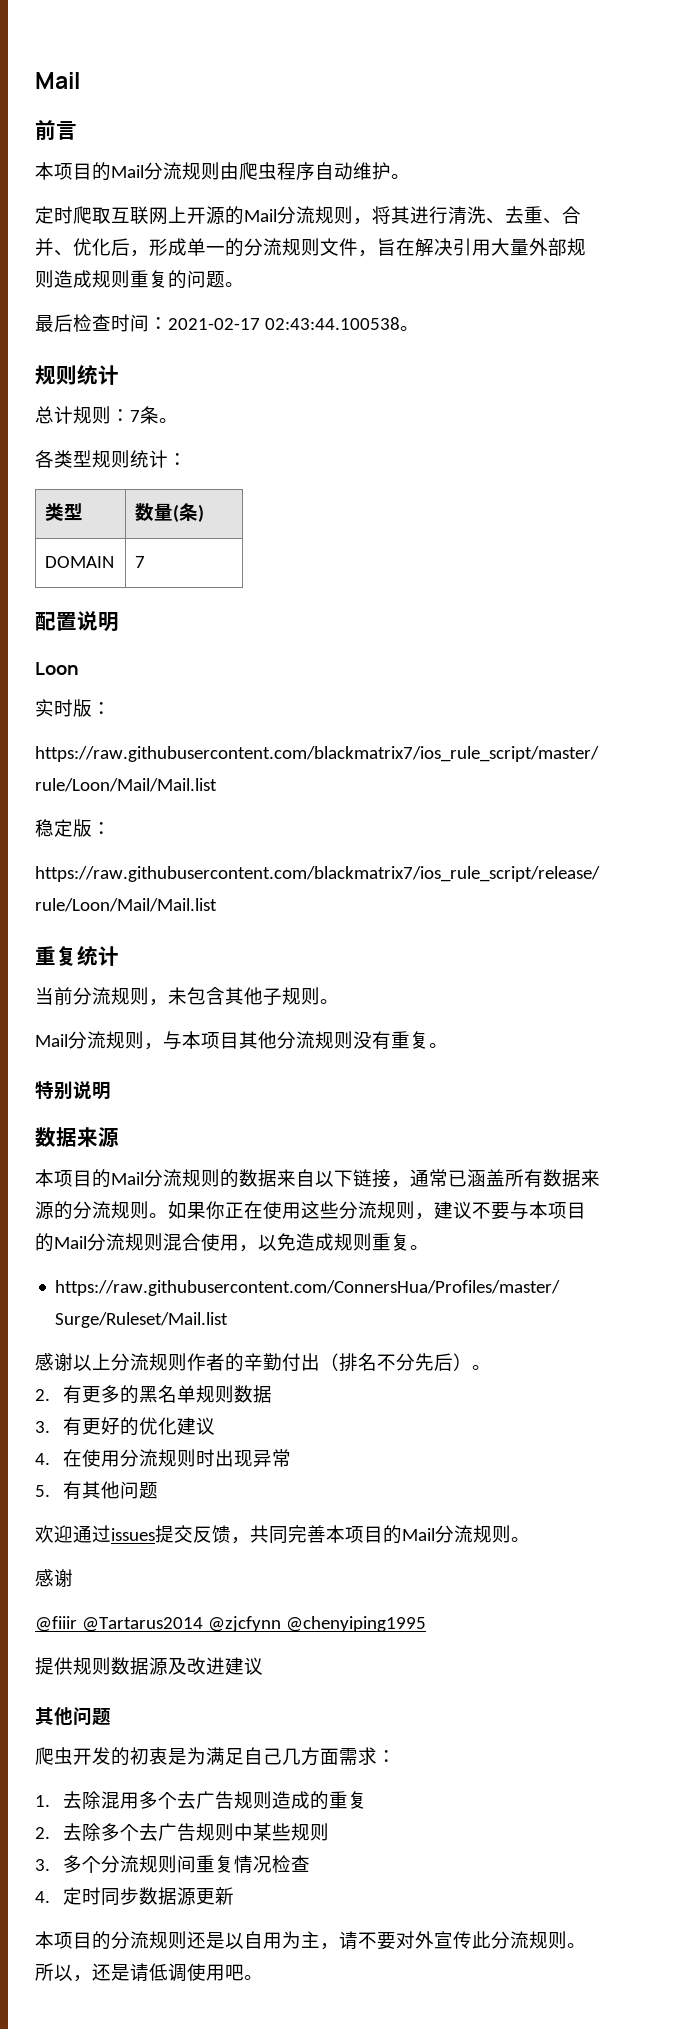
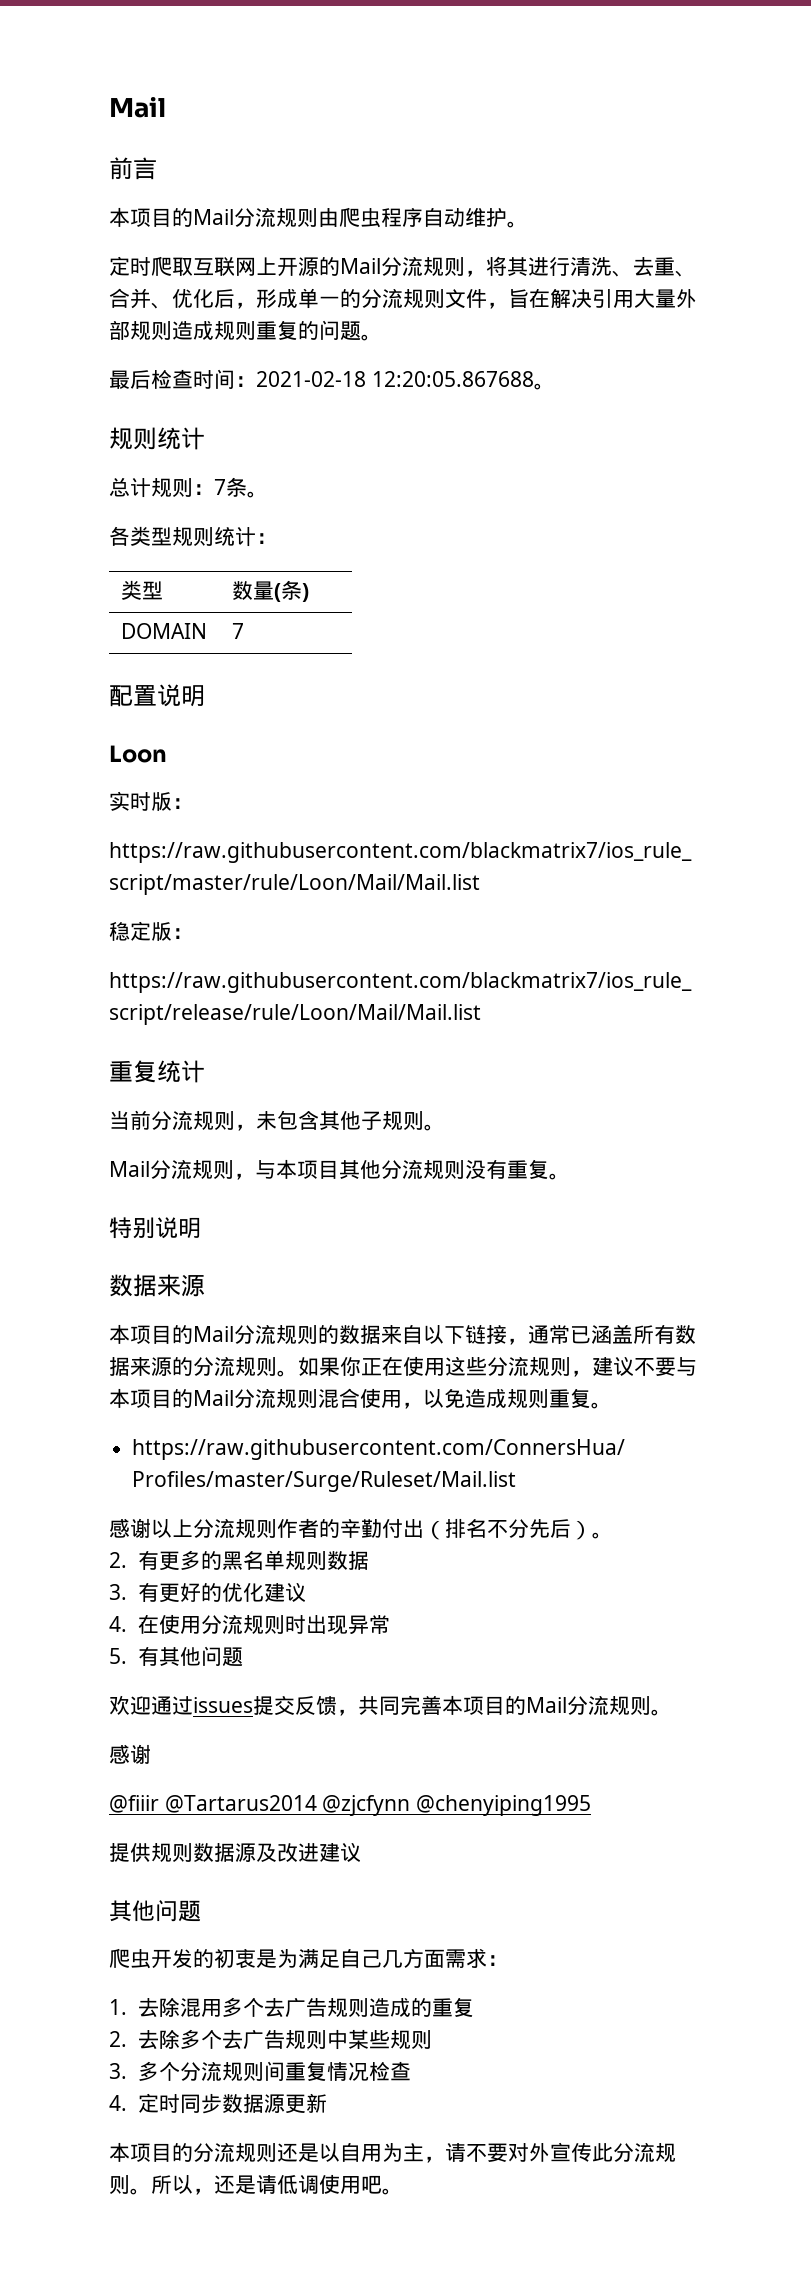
[168,317,400,330] 2021-02-17 02:43:44.100538 -> [256,371,534,387] 2021-02-18 12:20:05.867688

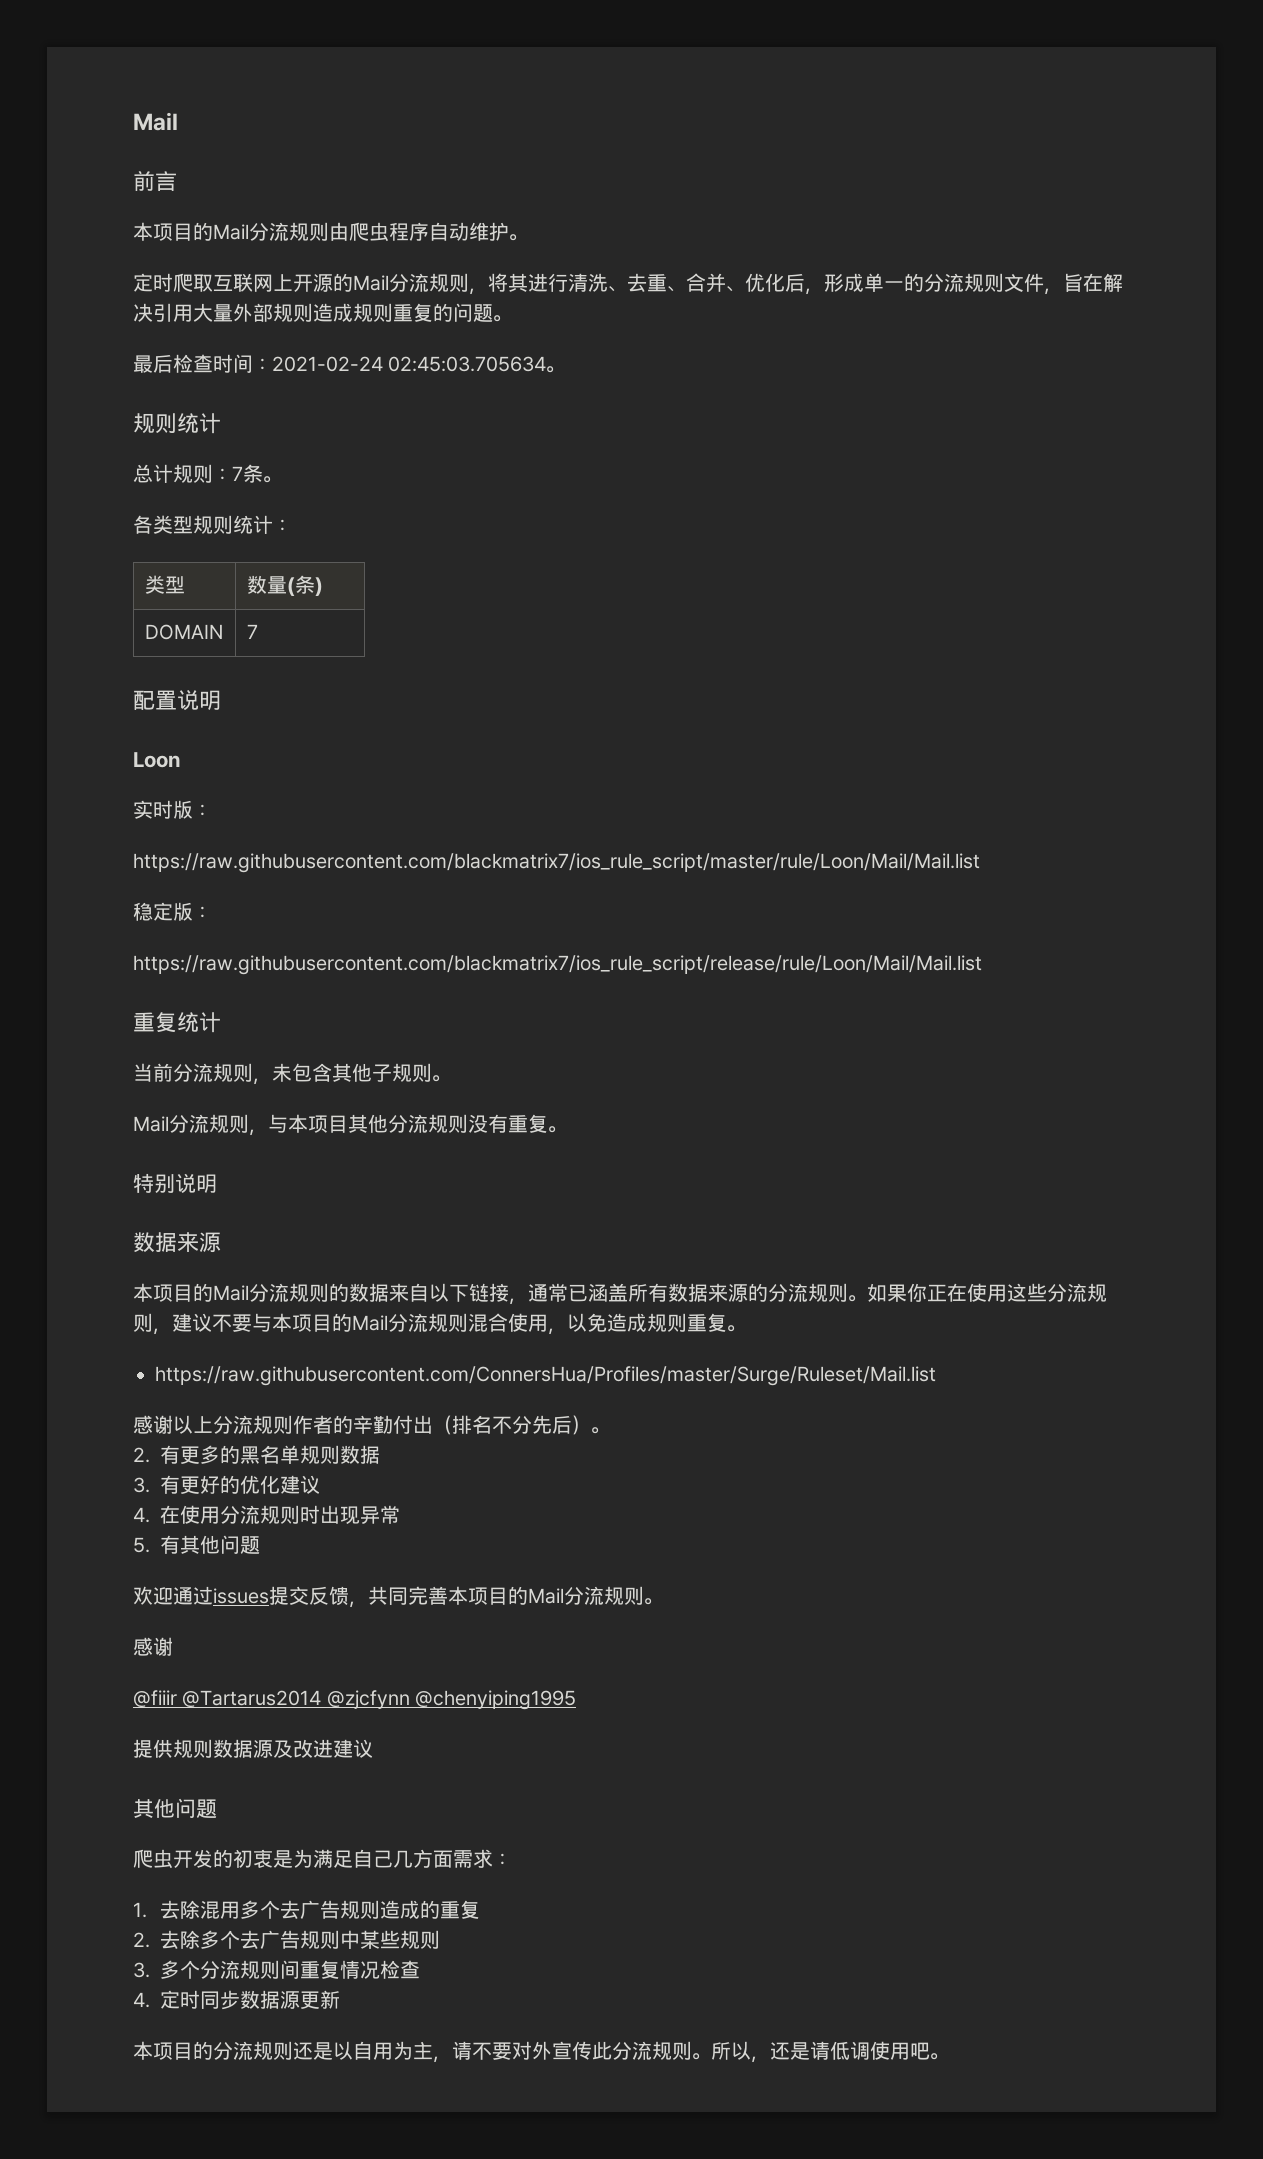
[256,371,534,387] 2021-02-18 12:20:05.867688 -> [272,356,547,372] 2021-02-24 02:45:03.705634

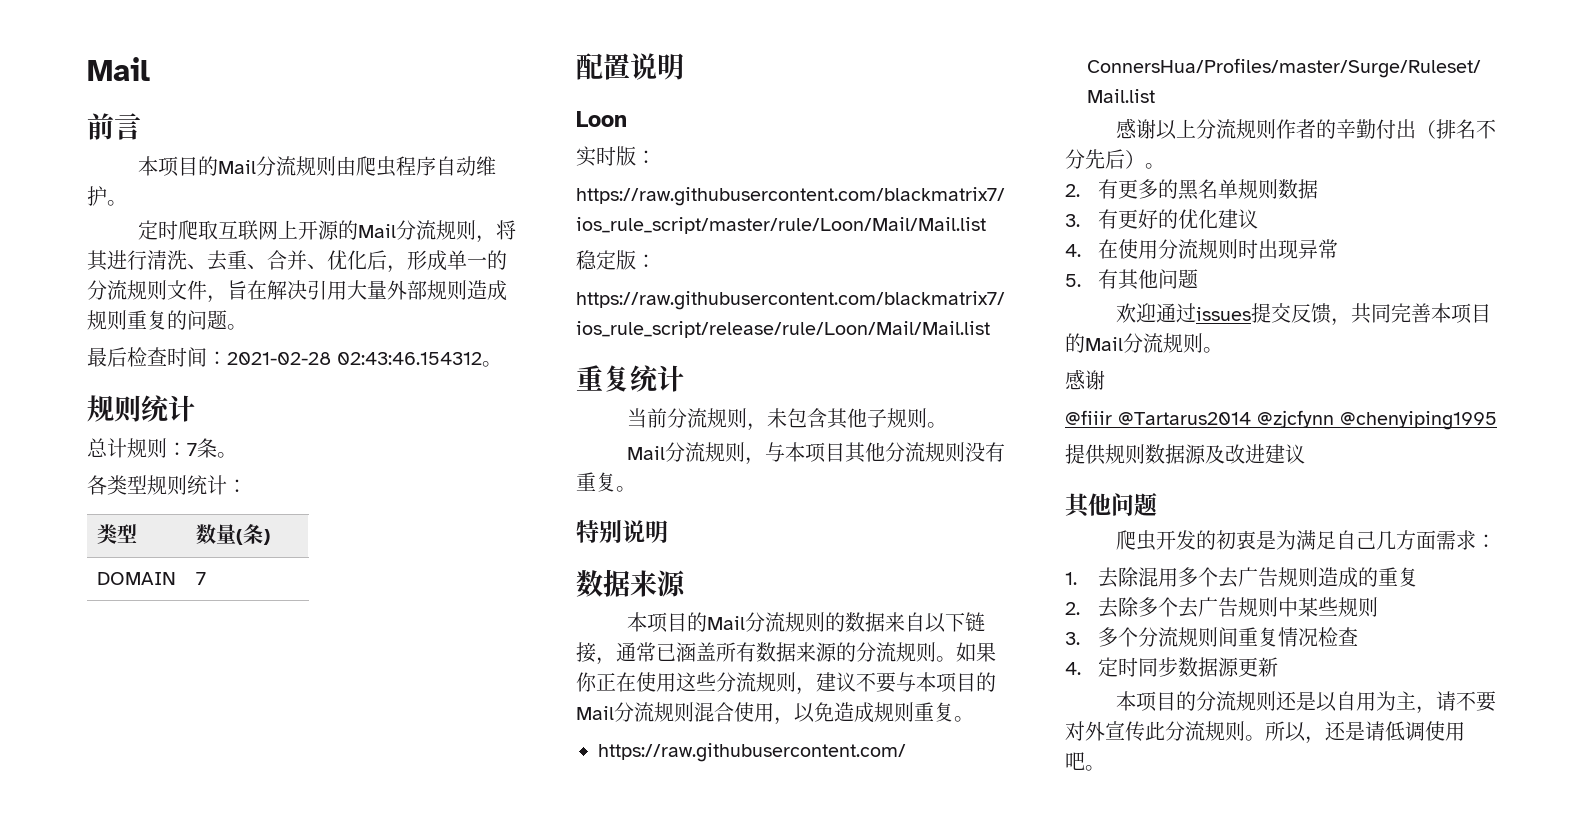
[272,356,547,372] 2021-02-24 02:45:03.705634 -> [227,352,482,365] 2021-02-28 02:43:46.154312

